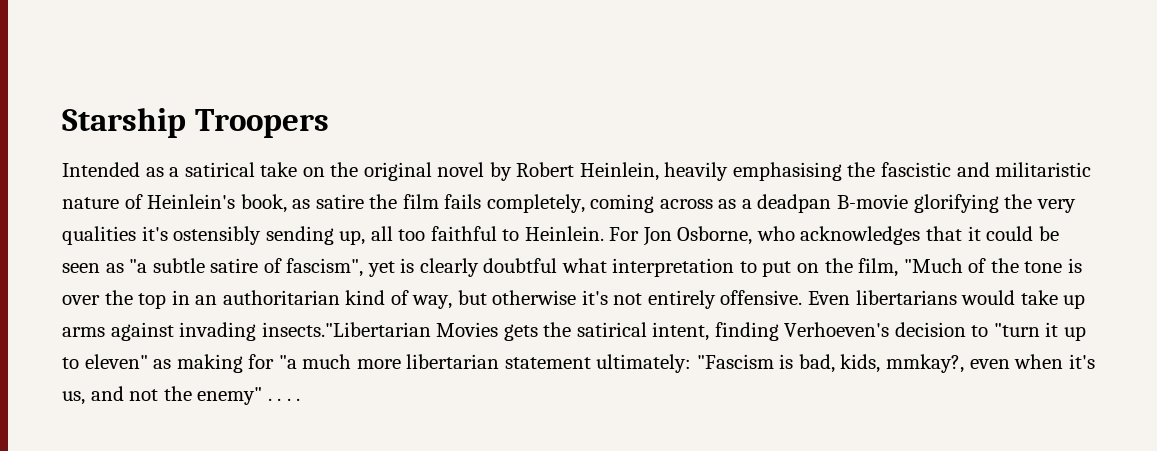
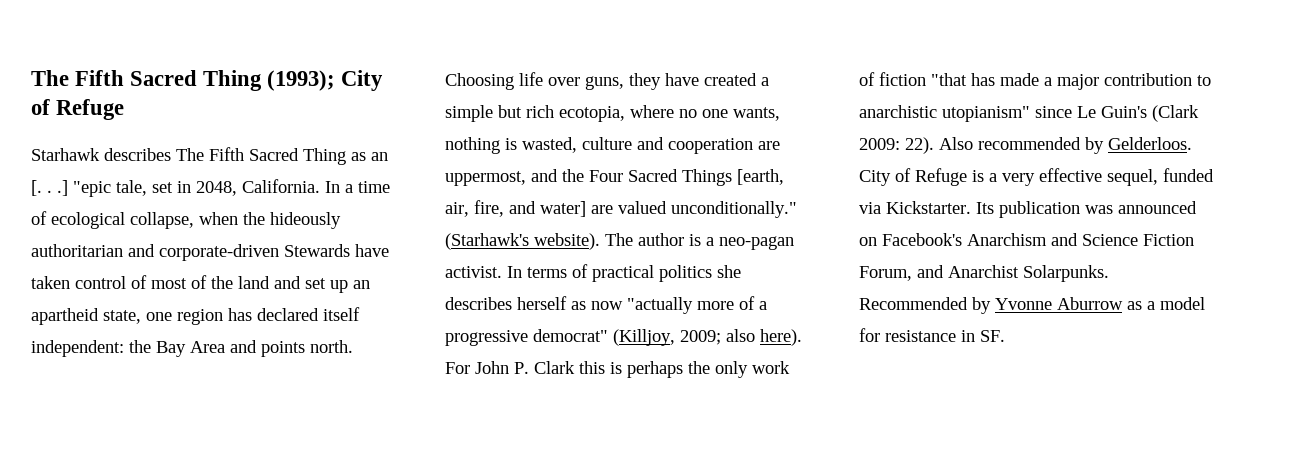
[62,108,329,138] [62,162,1092,181] [62,194,1076,213] [62,226,1059,246] [62,258,1082,277] [62,290,1086,309] [62,322,1087,341] [62,354,1095,373] [62,386,301,405] Starship Troopers // Intended as a satirical take on the original novel by Robert Heinlein, heavily emphasising the fascistic and militaristic nature of Heinlein's book, as satire the film fails completely, coming across as a deadpan B-movie glorifying the very qualities it's ostensibly sending up, all too faithful to Heinlein. For Jon Osborne, who acknowledges that it could be seen as "a subtle satire of fascism", yet is clearly doubtful what interpretation to put on the film, "Much of the tone is over the top in an authoritarian kind of way, but otherwise it's not entirely offensive. Even libertarians would take up arms against invading insects."Libertarian Movies gets the satirical intent, finding Verhoeven's decision to "turn it up to eleven" as making for "a much more libertarian statement ultimately: "Fascism is bad, kids, mmkay?, even when it's us, and not the enemy" . . . . -> [31,70,384,91] [31,99,125,120] [31,147,388,165] [31,179,390,197] [31,211,341,229] [31,244,389,261] [31,275,370,293] [31,307,360,325] [31,340,353,357] [445,72,769,90] [445,105,780,122] [445,137,780,154] [445,169,784,186] [445,200,797,218] [445,233,794,250] [445,264,741,282] [445,296,767,314] [445,329,802,346] [445,361,790,378] [859,72,1211,90] [859,105,1199,122] [859,137,1192,154] [859,168,1214,186] [859,201,1197,218] [859,233,1194,246] [859,265,1109,282] [859,297,1205,314] [859,328,1005,342] The Fifth Sacred Thing (1993); City of Refuge // Starhawk describes The Fifth Sacred Thing as an [. . .] "epic tale, set in 2048, California. In a time of ecological collapse, when the hideously authoritarian and corporate-driven Stewards have taken control of most of the land and set up an apartheid state, one region has declared itself independent: the Bay Area and points north. Choosing life over guns, they have created a simple but rich ecotopia, where no one wants, nothing is wasted, culture and cooperation are uppermost, and the Four Sacred Things [earth, air, fire, and water] are valued unconditionally." (Starhawk's website). The author is a neo-pagan activist. In terms of practical politics she describes herself as now "actually more of a progressive democrat" (Killjoy, 2009; also here). For John P. Clark this is perhaps the only work of fiction "that has made a major contribution to anarchistic utopianism" since Le Guin's (Clark 2009: 22). Also recommended by Gelderloos. City of Refuge is a very effective sequel, funded via Kickstarter. Its publication was announced on Facebook's Anarchism and Science Fiction Forum, and Anarchist Solarpunks. Recommended by Yvonne Aburrow as a model for resistance in SF.

